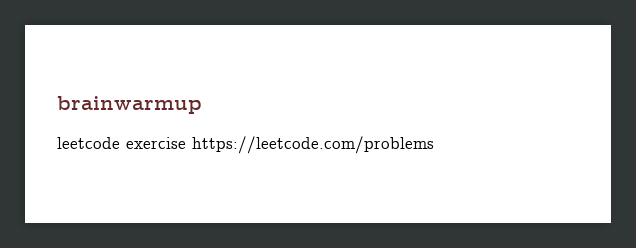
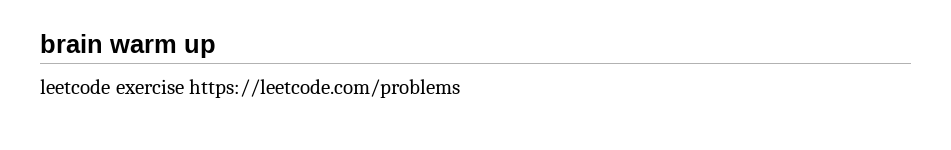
[57,96,202,114] brainwarmup -> [40,34,216,58] brain warm up

